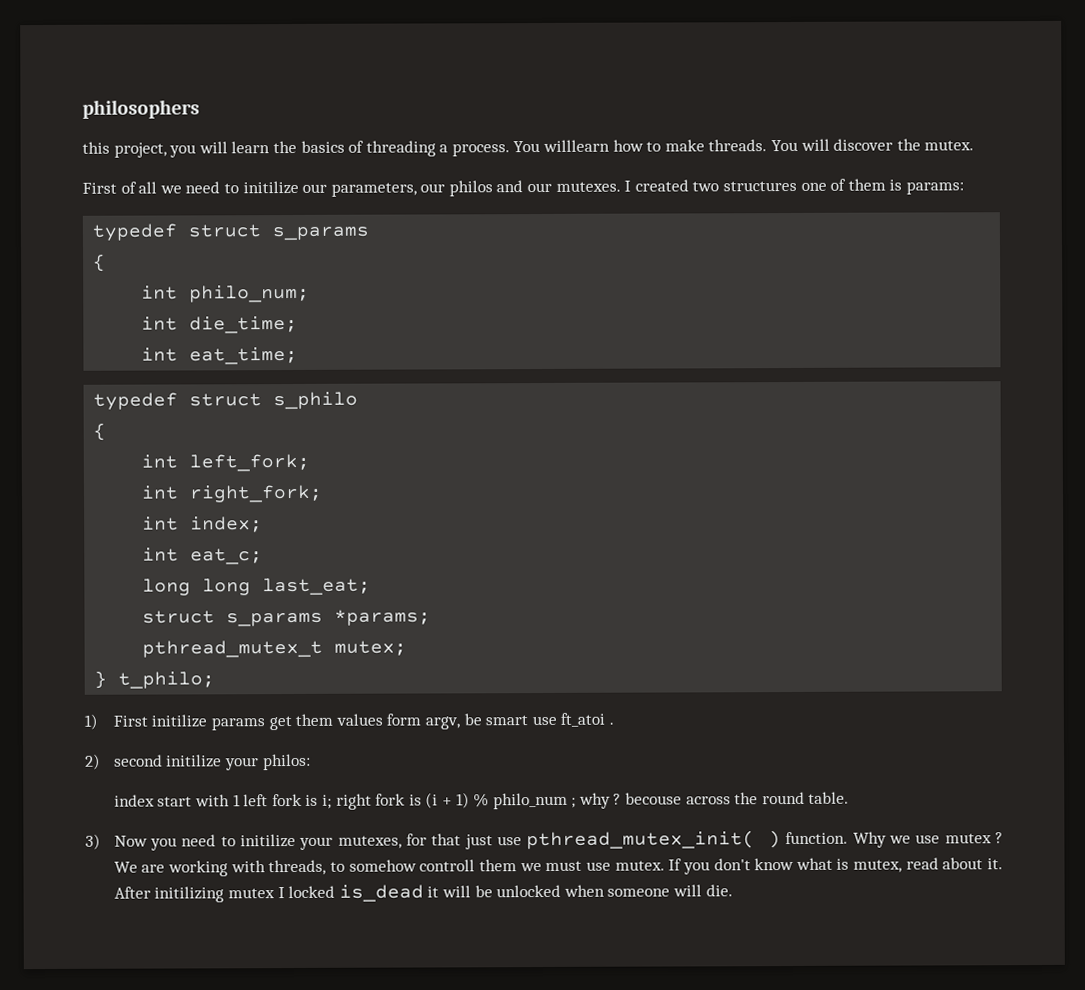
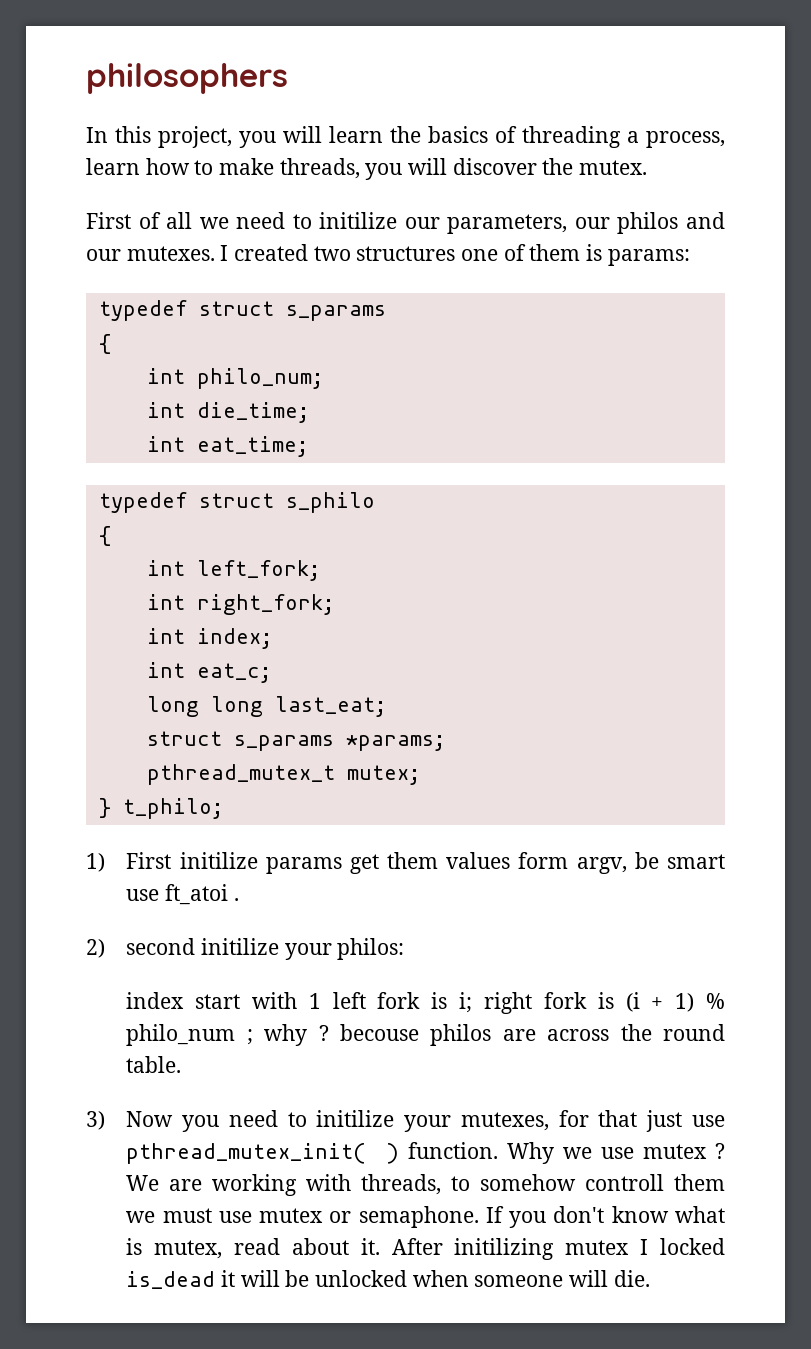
(200, 109) none -> [86,127,108,143] In
[451,139,611,157] process. You willlearn -> [646,131,725,148] [86,158,140,175] process, learn
[708,139,799,152] threads. You -> [279,158,403,180] threads, you
(683, 798) none -> [430,1024,536,1046] philos are
[614,860,665,871] mutex. -> [259,1206,479,1228] mutex or semaphone.

